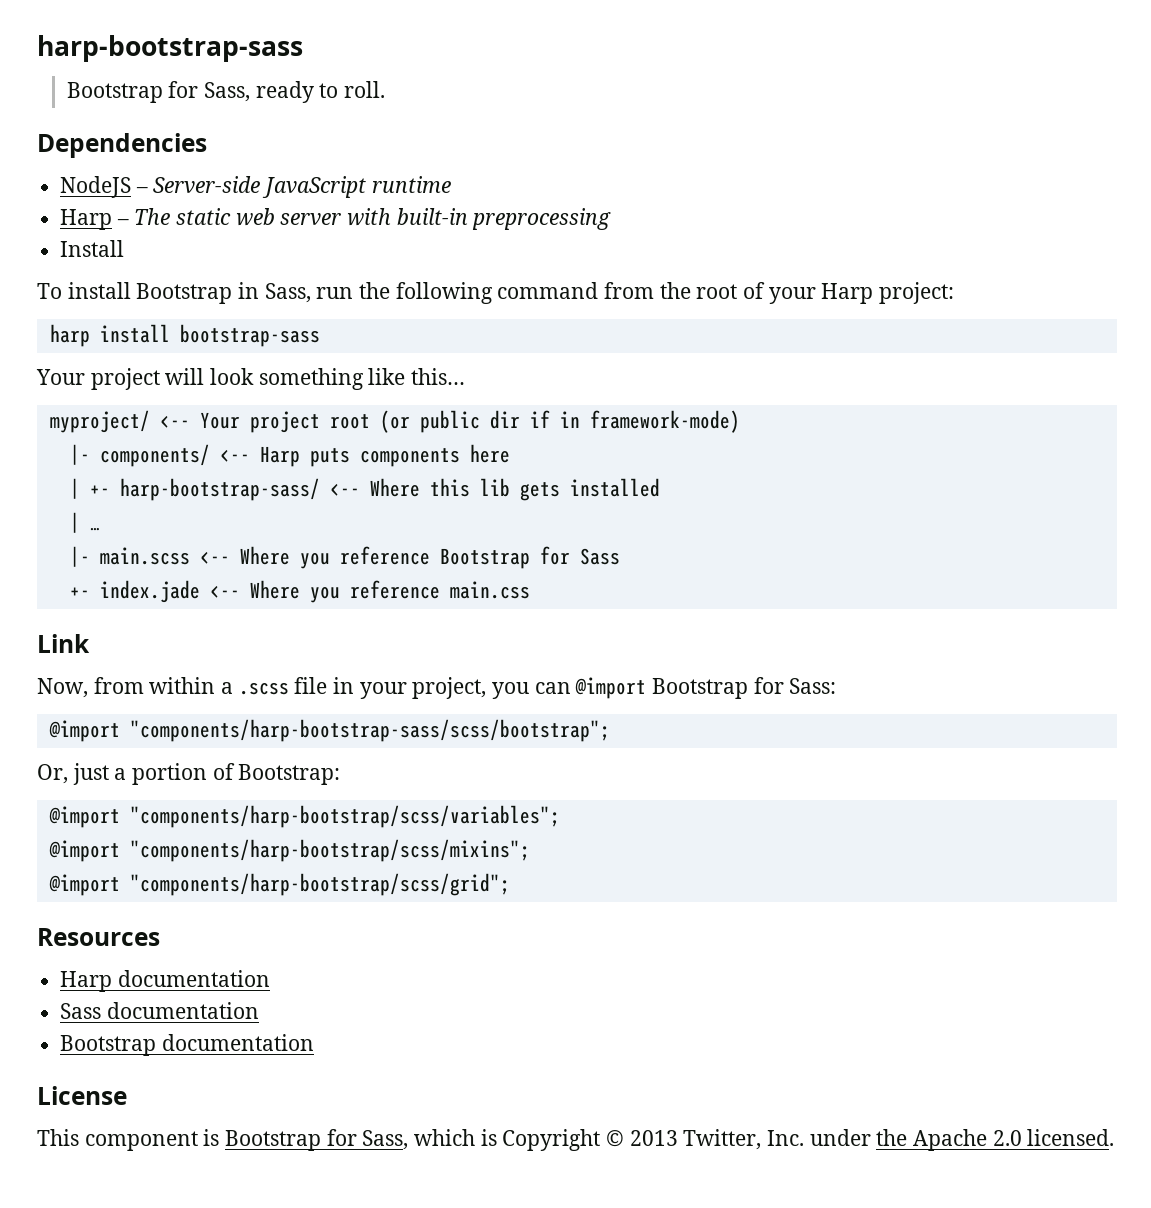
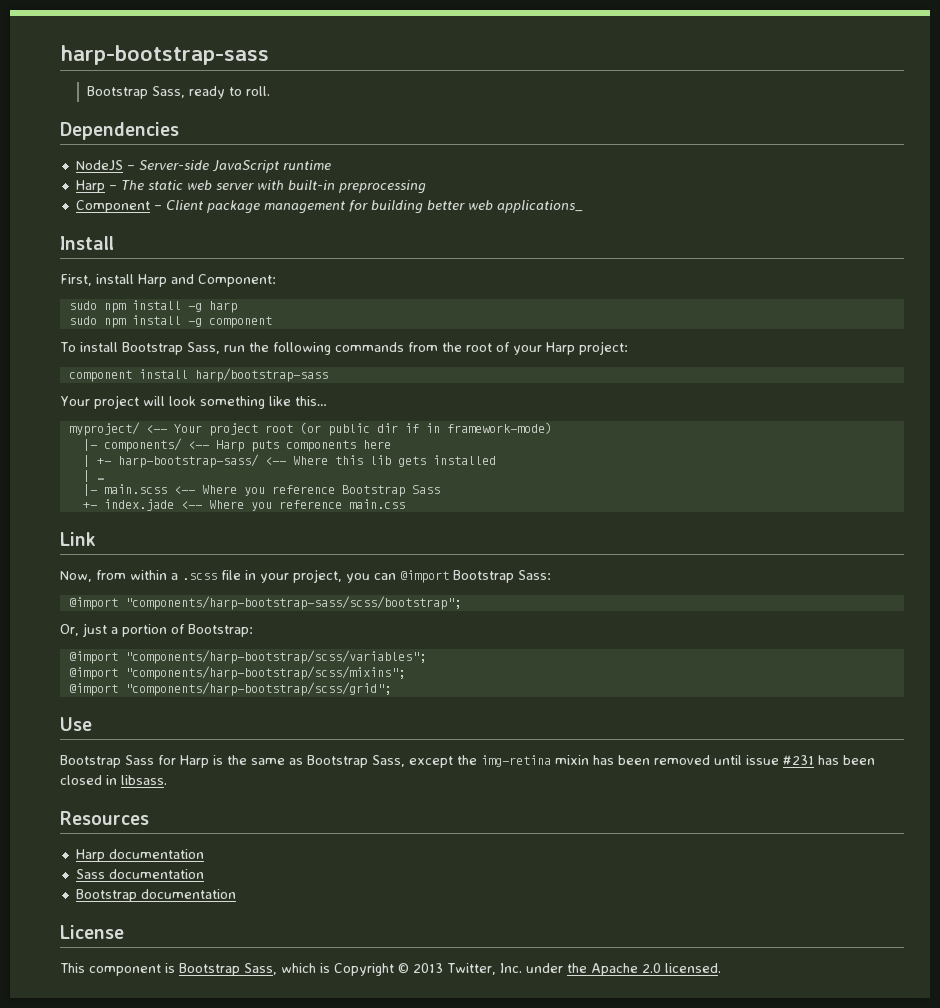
[168,81,199,98] for -> (149, 92) none
[60,240,125,257] Install -> [75,200,583,214] [60,236,114,250] [60,274,276,287] [68,300,237,313] [68,315,272,328] Component – Client package management for building better web applications_ // Install // First, install Harp and Component: // sudo npm install -g harp // sudo npm install -g component
[238,282,260,299] in -> (183, 348) none
[497,282,599,299] command -> [334,342,404,352] commands
[49,324,320,347] harp install bootstrap-sass -> [68,368,328,382] component install harp/bootstrap-sass
[539,546,570,565] for -> (405, 491) none
[753,677,784,694] for -> (514, 576) none
(510, 884) none -> [60,717,92,731] [60,755,875,768] [60,775,167,785] // Use // Bootstrap Sass for Harp is the same as Bootstrap Sass, except the img-retina mixin has been removed until issue #231 has been closed in libsass.
[326,1129,357,1146] for -> (240, 969) none

